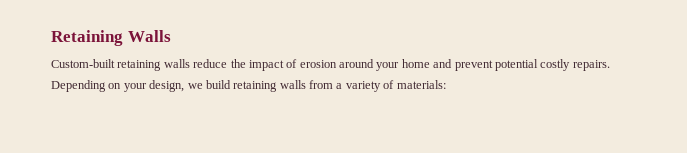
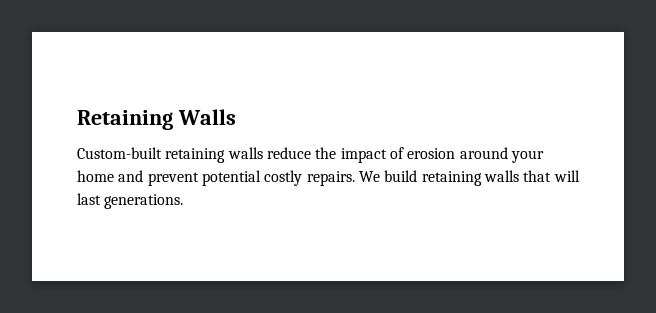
[51,80,446,92] Depending on your design, we build retaining walls from a variety of materials: -> [358,170,580,186] [77,193,184,209] We build retaining walls that will last generations.

